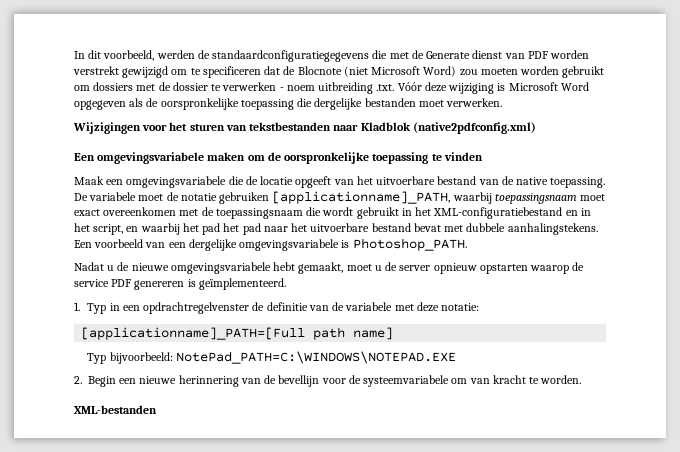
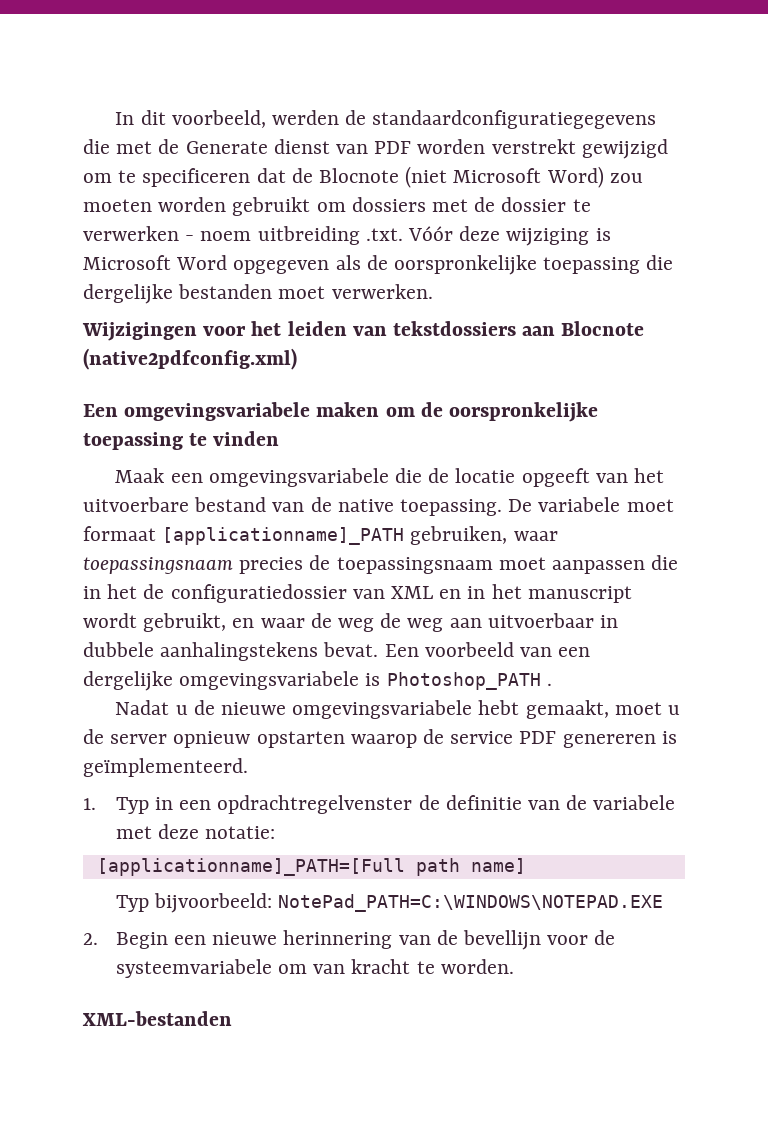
[189,122,411,131] sturen van tekstbestanden naar Kladblok -> [287,321,645,336] leiden van tekstdossiers aan Blocnote
[166,191,606,204] [74,207,591,219] [74,223,598,235] de notatie gebruiken [applicationname]_PATH, waarbij toepassingsnaam moet exact overeenkomen met de toepassingsnaam die wordt gebruikt in het XML-configuratiebestand en in het script, en waarbij het pad het pad naar het uitvoerbare bestand bevat met dubbele aanhalingstekens. -> [83,526,558,545] [83,555,679,574] [83,584,632,603] [83,613,619,632] [83,642,379,661] formaat [applicationname]_PATH gebruiken, waar toepassingsnaam precies de toepassingsnaam moet aanpassen die in het de configuratiedossier van XML en in het manuscript wordt gebruikt, en waar de weg de weg aan uitvoerbaar in dubbele aanhalingstekens bevat.
[352,238,467,251] Photoshop_PATH. -> [386,672,552,690] Photoshop_PATH .

